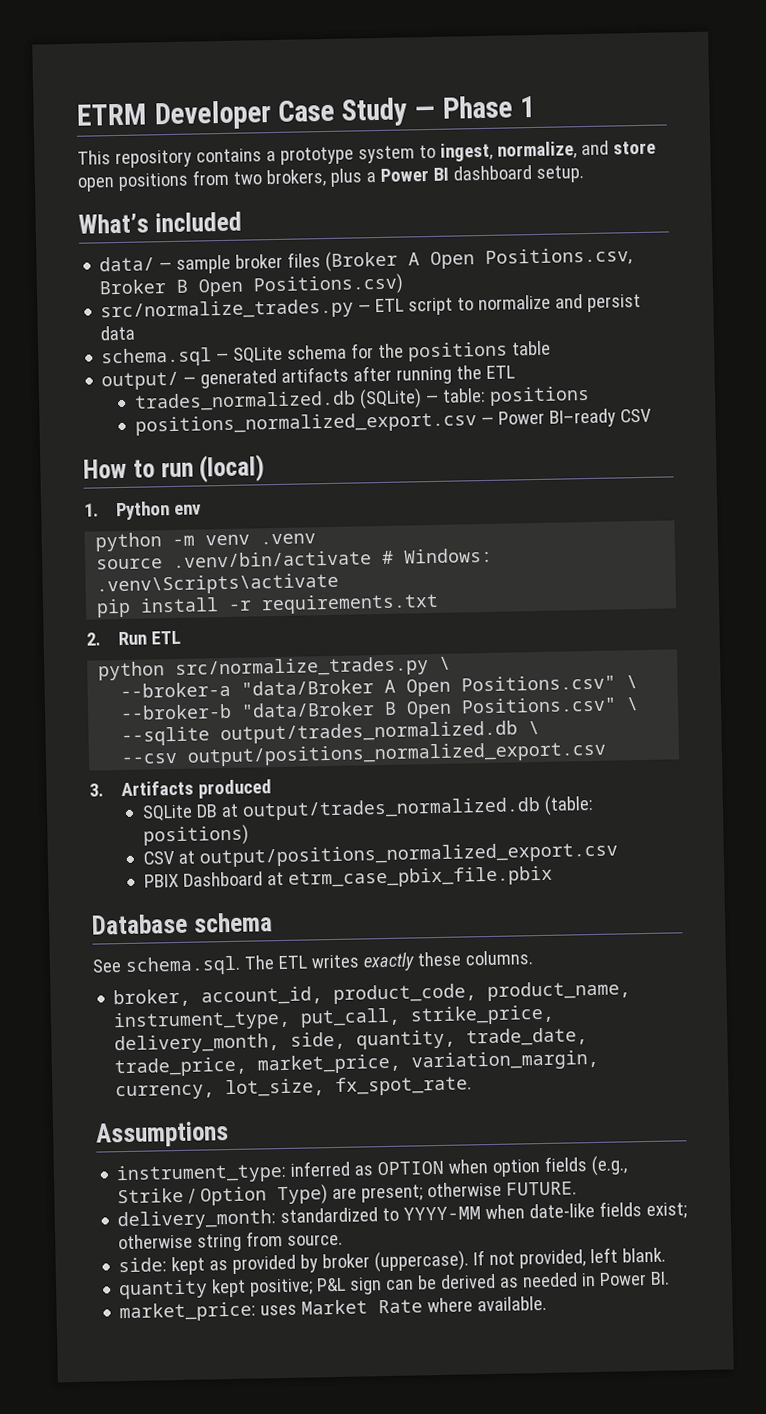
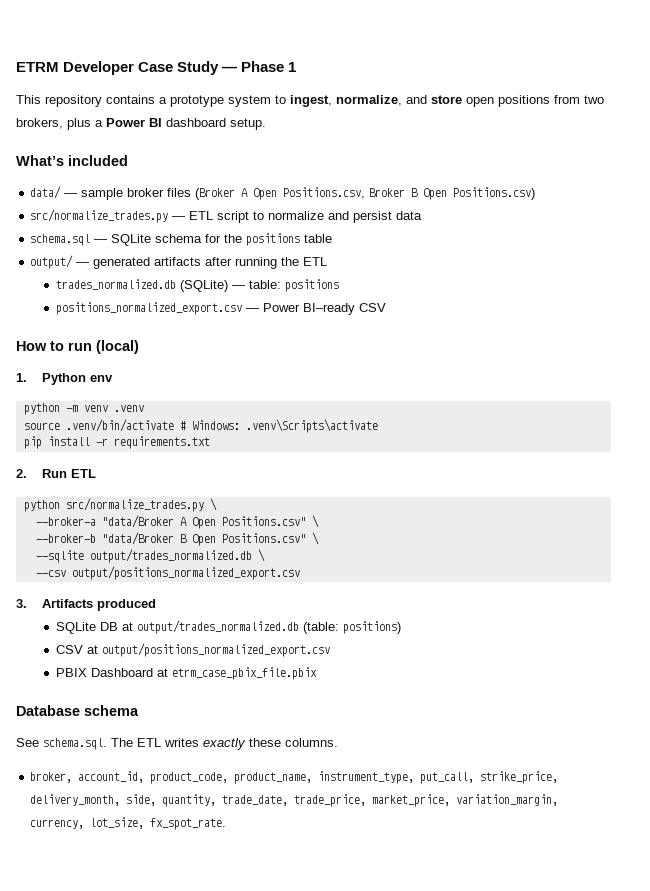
[95,1121,229,1148] [116,1155,629,1185] [117,1181,578,1206] [117,1201,688,1231] [118,1231,344,1252] [118,1247,667,1276] [118,1271,671,1300] [119,1295,548,1323] // Assumptions // instrument_type: inferred as OPTION when option fields (e.g., Strike / Option Type) are present; otherwise FUTURE. // delivery_month: standardized to YYYY-MM when date-like fields exist; otherwise string from source. // side: kept as provided by broker (uppercase). If not provided, left blank. // quantity kept positive; P&L sign can be derived as needed in Power BI. // market_price: uses Market Rate where available. -> (227, 824) none

